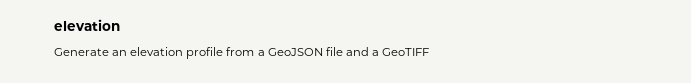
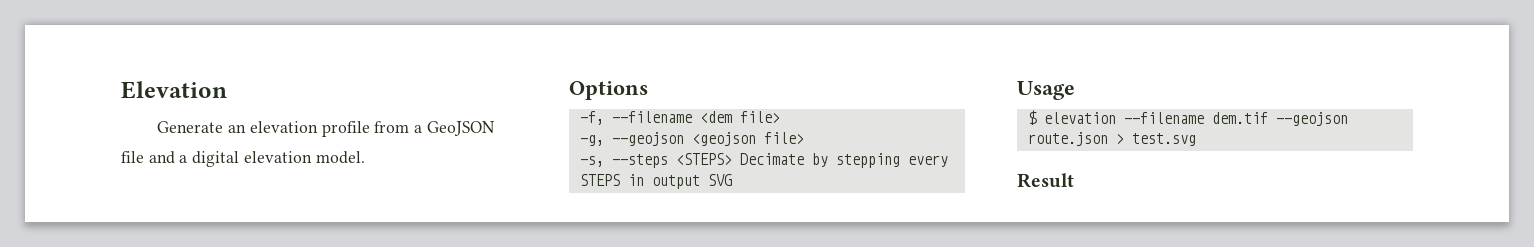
[54,19,120,31] elevation -> [121,81,227,99] Elevation
[382,48,430,56] GeoTIFF -> [192,151,365,167] [569,81,648,100] [579,111,780,125] [579,132,804,146] [579,153,948,168] [579,174,732,189] [1017,81,1075,100] [1027,110,1348,126] [1027,132,1196,146] [1017,173,1074,188] digital elevation model. // Options // -f, --filename <dem file> // -g, --geojson <geojson file> // -s, --steps <STEPS> Decimate by stepping every STEPS in output SVG // Usage // $ elevation --filename dem.tif --geojson route.json > test.svg // Result

